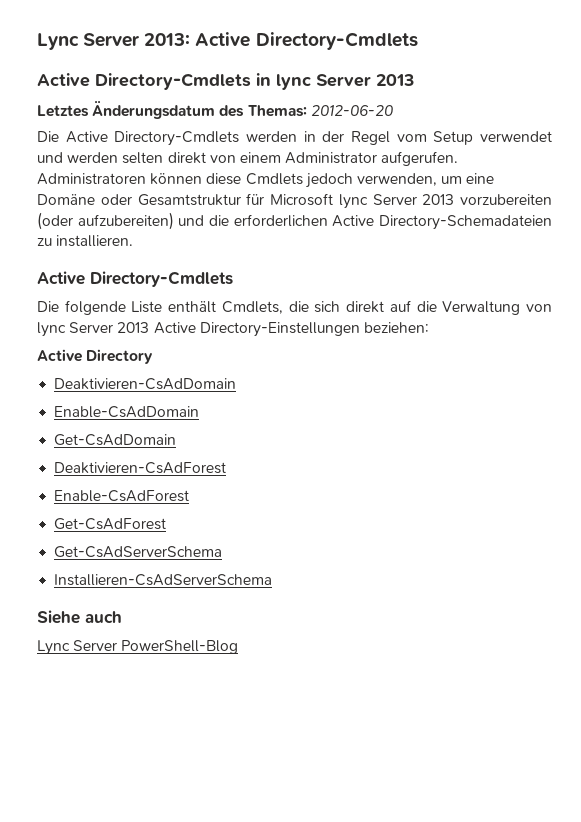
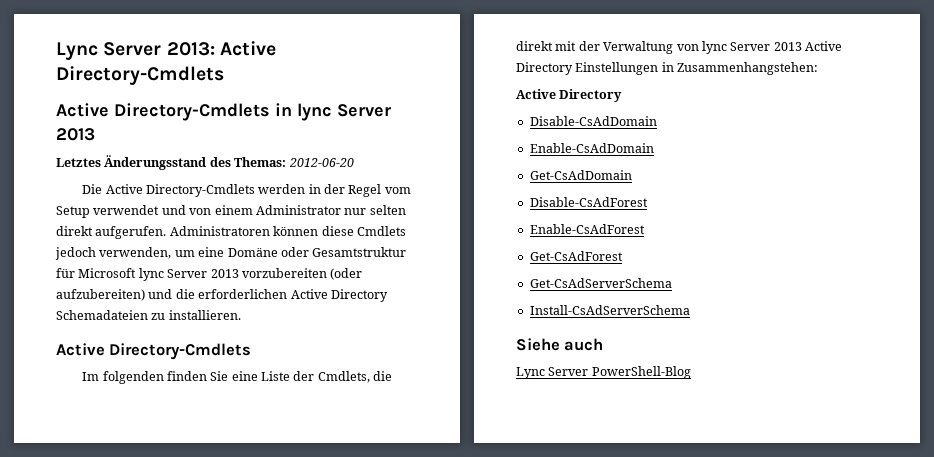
[92,101,216,119] Änderungsdatum -> [104,155,207,170] Änderungsstand
[67,152,378,164] werden selten direkt von einem Administrator -> [189,205,406,215] [56,226,93,236] von einem Administrator nur selten direkt
[379,215,552,230] Directory-Schemadateien -> [330,289,388,302] [56,310,148,320] Directory Schemadateien
[37,300,437,315] Die folgende Liste enthält Cmdlets, die sich direkt auf die -> [82,371,393,384] [516,41,600,51] Im folgenden finden Sie eine Liste der Cmdlets, die direkt mit der
[199,322,429,337] Directory-Einstellungen beziehen: -> [516,62,819,75] Directory Einstellungen in Zusammenhangstehen:
[54,378,237,390] Deaktivieren-CsAdDomain -> [529,116,657,126] Disable-CsAdDomain
[54,462,227,474] Deaktivieren-CsAdForest -> [529,197,648,207] Disable-CsAdForest
[54,574,273,586] Installieren-CsAdServerSchema -> [529,305,690,315] Install-CsAdServerSchema

